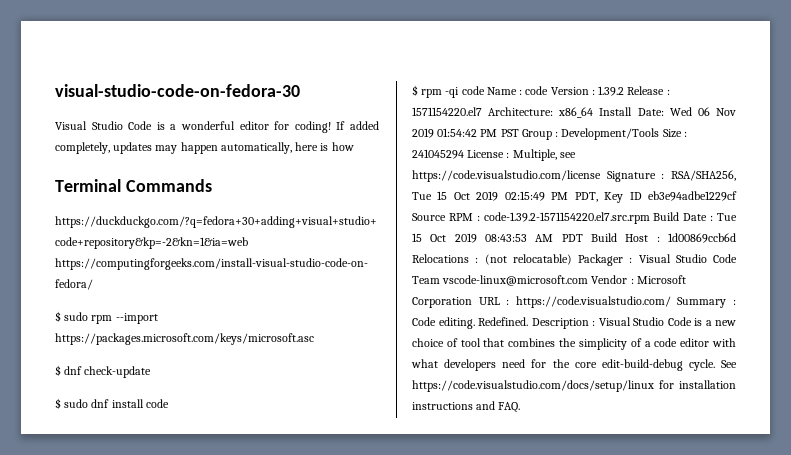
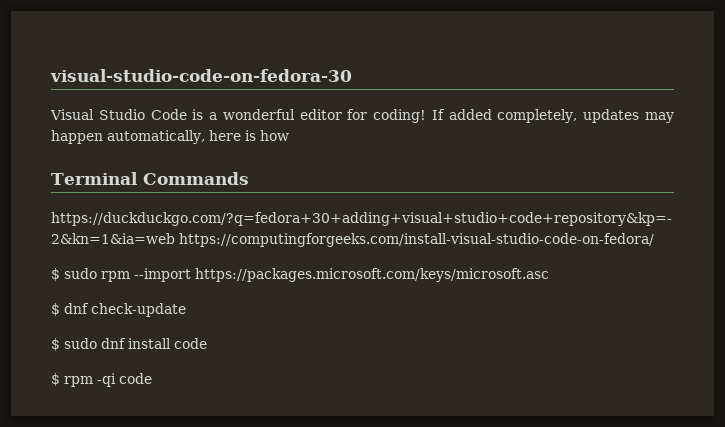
[486,86,670,96] [412,107,736,118] [412,128,687,140] [412,149,576,161] [412,170,736,182] [412,191,737,203] [412,212,737,224] [412,233,736,243] [412,254,737,266] [412,275,686,286] [412,296,736,308] [412,317,736,329] [412,338,736,350] [411,359,737,371] [412,380,736,392] [412,401,521,413] Name : code Version : 1.39.2 Release : 1571154220.el7 Architecture: x86_64 Install Date: Wed 06 Nov 2019 01:54:42 PM PST Group : Development/Tools Size : 241045294 License : Multiple, see https://code.visualstudio.com/license Signature : RSA/SHA256, Tue 15 Oct 2019 02:15:49 PM PDT, Key ID eb3e94adbe1229cf Source RPM : code-1.39.2-1571154220.el7.src.rpm Build Date : Tue 15 Oct 2019 08:43:53 AM PDT Build Host : 1d00869ccb6d Relocations : (not relocatable) Packager : Visual Studio Code Team vscode-linux@microsoft.com Vendor : Microsoft Corporation URL : https://code.visualstudio.com/ Summary : Code editing. Redefined. Description : Visual Studio Code is a new choice of tool that combines the simplicity of a code editor with what developers need for the core edit-build-debug cycle. See https://code.visualstudio.com/docs/setup/linux for installation instructions and FAQ. -> (152, 378) none

